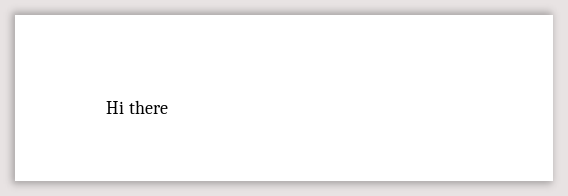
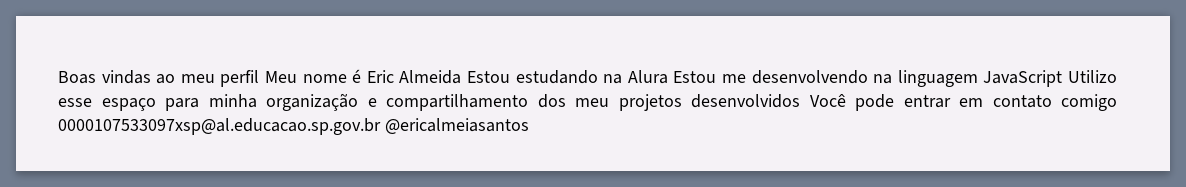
[106,100,168,114] Hi there -> [58,69,1118,87] [58,93,1117,111] [58,118,529,135] Boas vindas ao meu perfil Meu nome é Eric Almeida Estou estudando na Alura Estou me desenvolvendo na linguagem JavaScript Utilizo esse espaço para minha organização e compartilhamento dos meu projetos desenvolvidos Você pode entrar em contato comigo 0000107533097xsp@al.educacao.sp.gov.br @ericalmeiasantos

